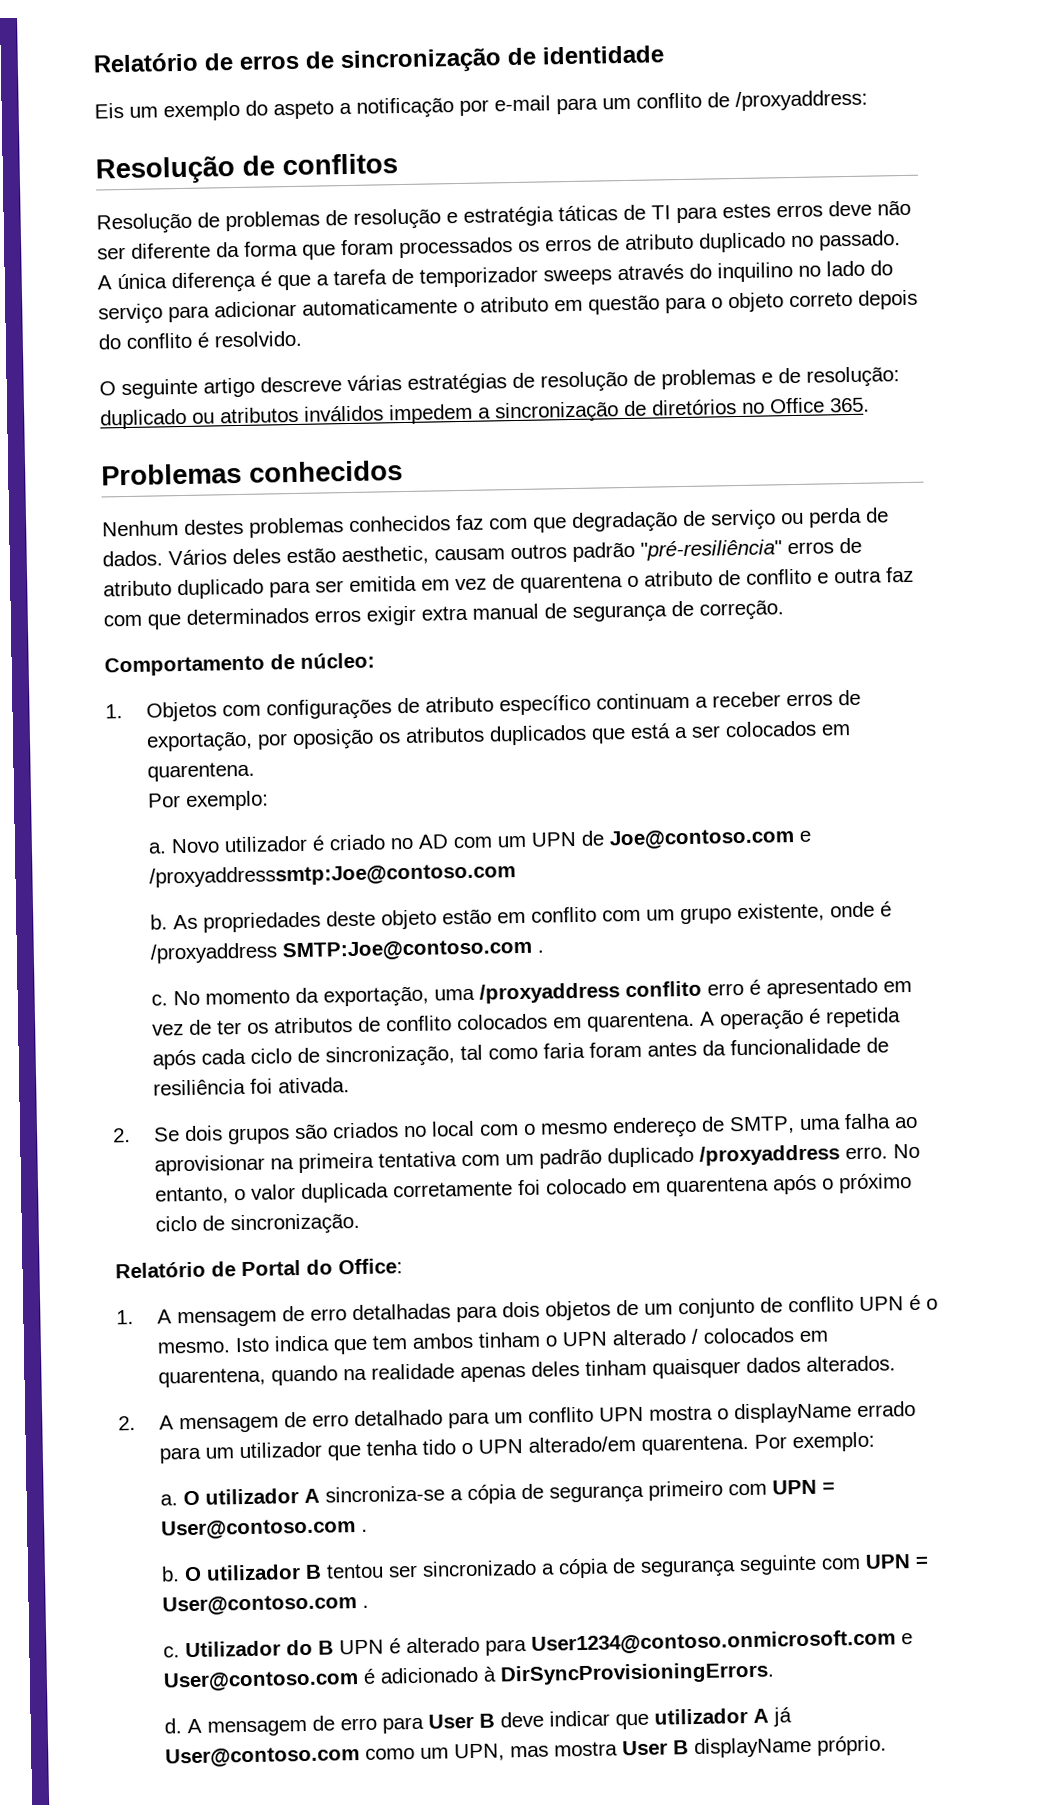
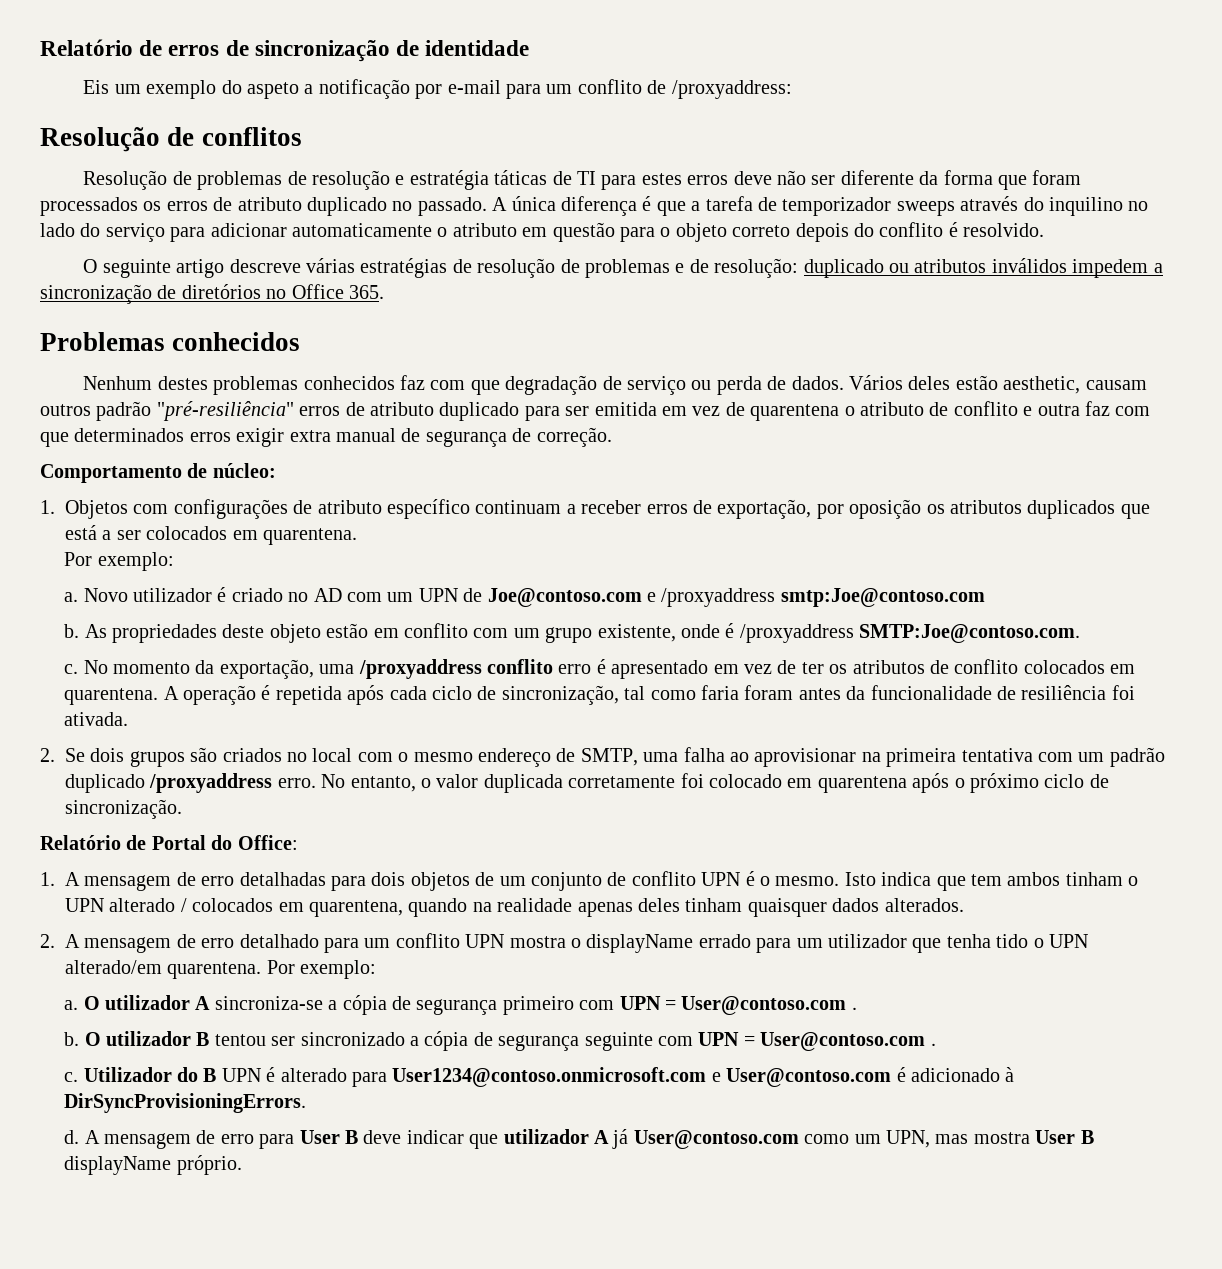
[148,862,516,888] /proxyaddresssmtp:Joe@contoso.com -> [661,588,985,607] /proxyaddress smtp:Joe@contoso.com
[281,938,544,962] SMTP:Joe@contoso.com . -> [859,624,1081,643] SMTP:Joe@contoso.com.

